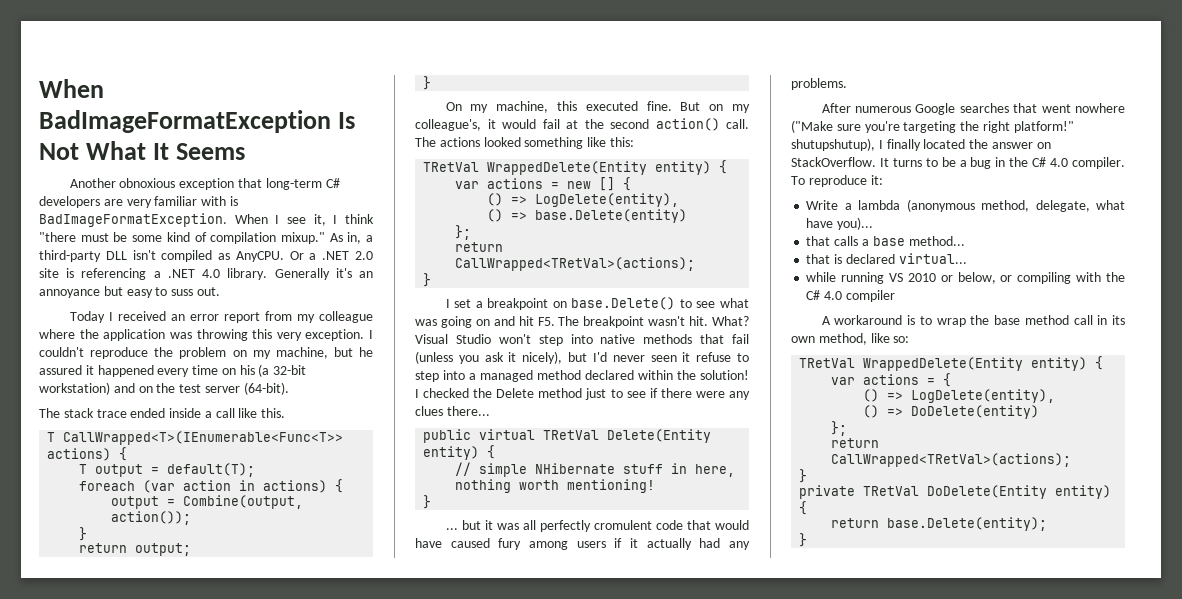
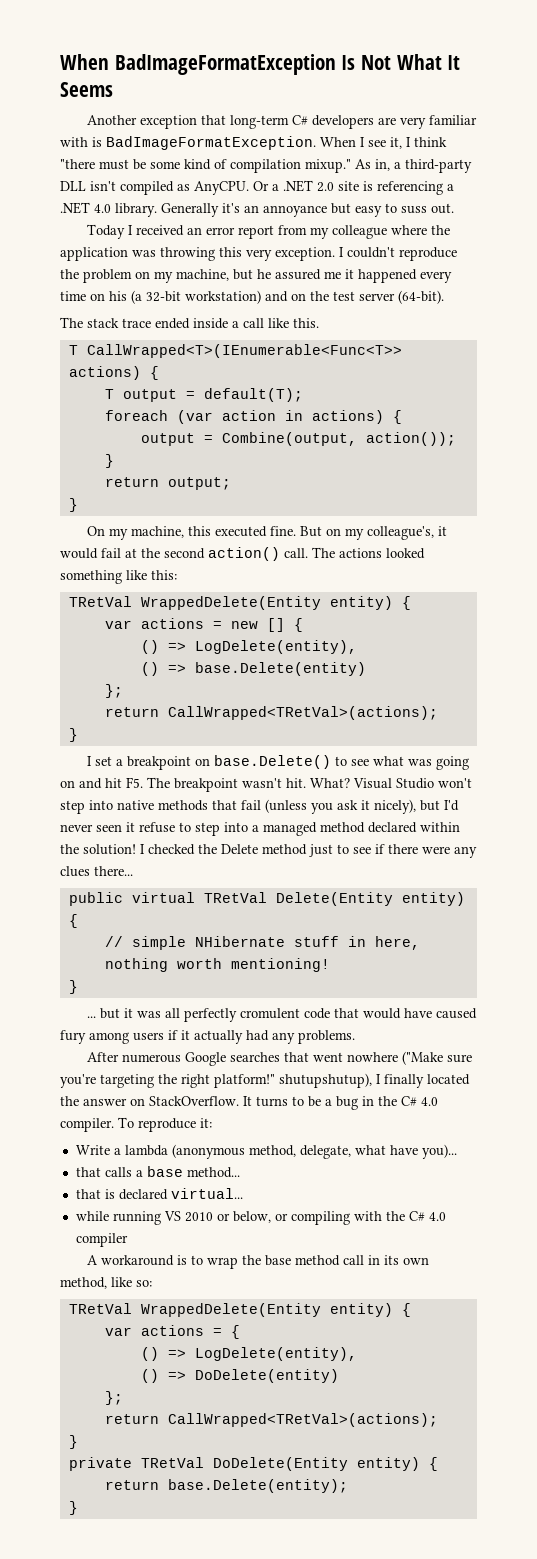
[119,178,176,188] obnoxious -> (137, 120) none
(82, 370) none -> [324,271,341,279] me

